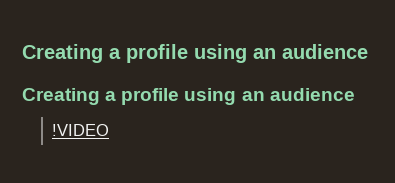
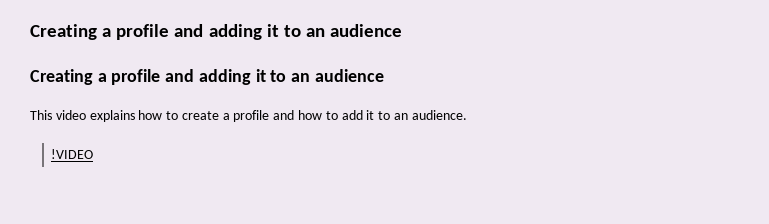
[22,44,247,63] Creating a profile using -> [30,24,301,40] Creating a profile and adding it to
[184,88,355,105] using an audience -> [165,69,384,85] [30,110,467,122] and adding it to an audience // This video explains how to create a profile and how to add it to an audience.

